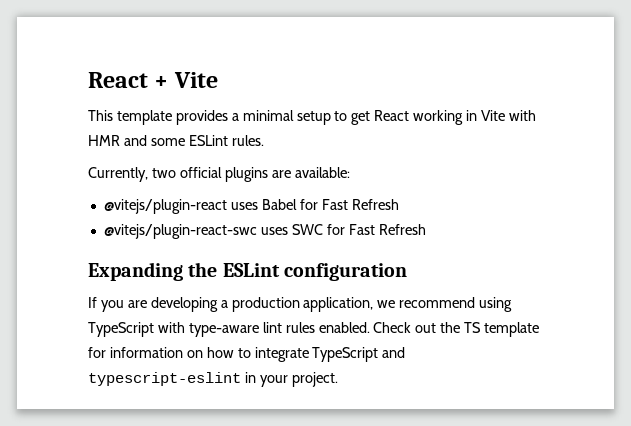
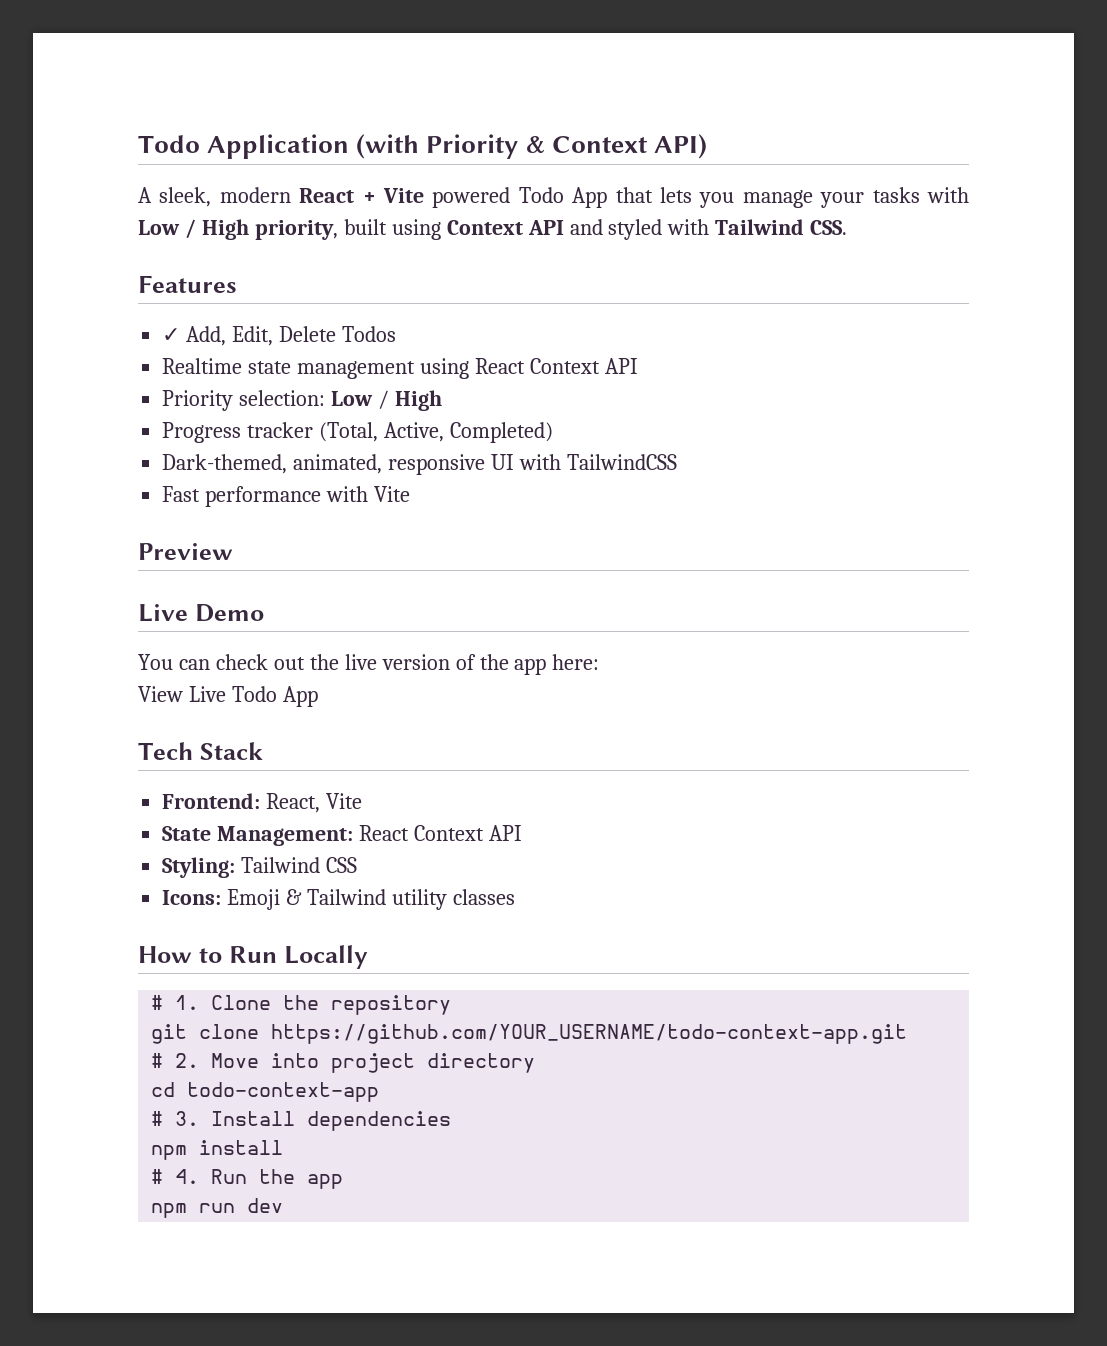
[88,72,218,88] [88,110,536,125] [88,135,264,146] [88,167,350,182] [103,199,399,214] [103,224,426,239] [88,262,408,281] [88,297,513,312] [88,322,540,337] [88,347,406,362] [88,372,338,387] React + Vite // This template provides a minimal setup to get React working in Vite with HMR and some ESLint rules. // Currently, two official plugins are available: // @vitejs/plugin-react uses Babel for Fast Refresh // @vitejs/plugin-react-swc uses SWC for Fast Refresh // Expanding the ESLint configuration // If you are developing a production application, we recommend using TypeScript with type-aware lint rules enabled. Check out the TS template for information on how to integrate TypeScript and typescript-eslint in your project. -> [138,134,707,159] [138,187,969,208] [138,219,848,240] [138,275,237,293] [162,326,396,346] [162,358,638,379] [162,390,442,411] [162,422,553,443] [162,454,677,475] [162,486,411,507] [138,543,233,560] [138,604,264,622] [138,654,600,675] [138,686,318,707] [138,742,263,760] [162,793,363,813] [162,825,522,846] [162,857,358,878] [162,889,515,910] [138,945,368,969] [151,995,452,1015] [151,1024,908,1044] [151,1053,536,1073] [151,1082,380,1102] [151,1111,452,1131] [151,1140,284,1160] [151,1169,344,1189] [151,1198,284,1218] Todo Application (with Priority & Context API) // A sleek, modern React + Vite powered Todo App that lets you manage your tasks with Low / High priority, built using Context API and styled with Tailwind CSS. // Features // ✓ Add, Edit, Delete Todos // Realtime state management using React Context API // Priority selection: Low / High // Progress tracker (Total, Active, Completed) // Dark-themed, animated, responsive UI with TailwindCSS // Fast performance with Vite // Preview // Live Demo // You can check out the live version of the app here: // View Live Todo App // Tech Stack // Frontend: React, Vite // State Management: React Context API // Styling: Tailwind CSS // Icons: Emoji & Tailwind utility classes // How to Run Locally // # 1. Clone the repository // git clone https://github.com/YOUR_USERNAME/todo-context-app.git // # 2. Move into project directory // cd todo-context-app // # 3. Install dependencies // npm install // # 4. Run the app // npm run dev

